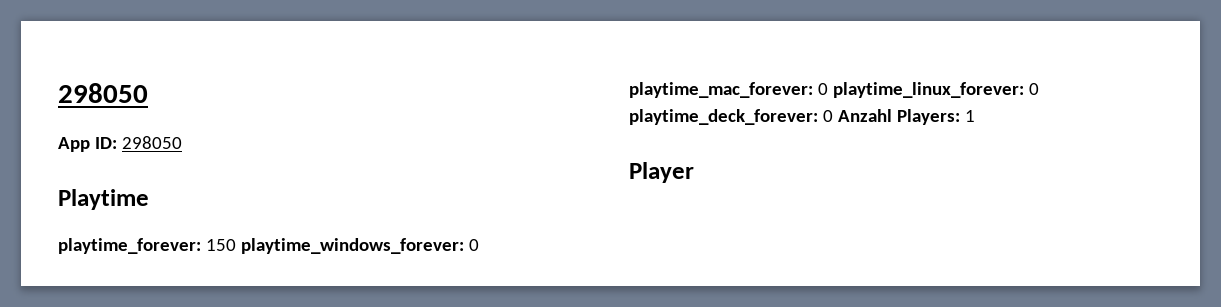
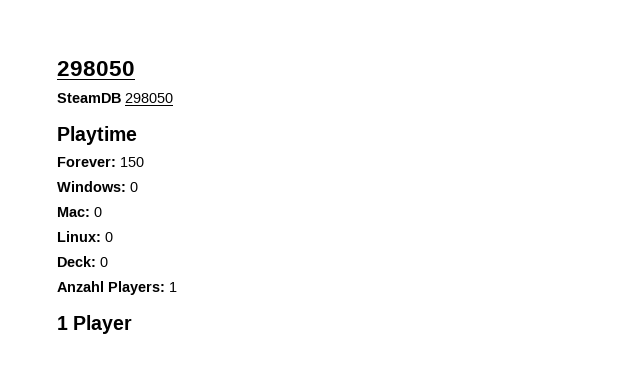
[58,83,148,103] [58,137,117,152] 298050 // App ID: -> [57,61,135,76] [57,93,121,103] 298050 // SteamDB
[58,238,201,254] playtime_forever: -> [57,157,116,167] Forever:
[240,238,479,254] [629,82,1039,98] [629,109,833,125] playtime_windows_forever: 0 playtime_mac_forever: 0 playtime_linux_forever: 0 playtime_deck_forever: 0 -> [57,181,138,192] [57,207,102,217] [57,231,113,242] [57,256,108,267] // Windows: 0 // Mac: 0 // Linux: 0 // Deck: 0 //
(975, 116) none -> [57,316,68,330] 1

